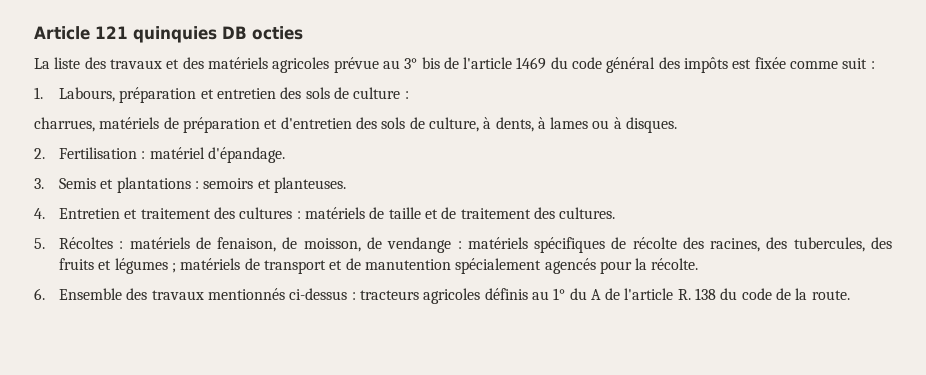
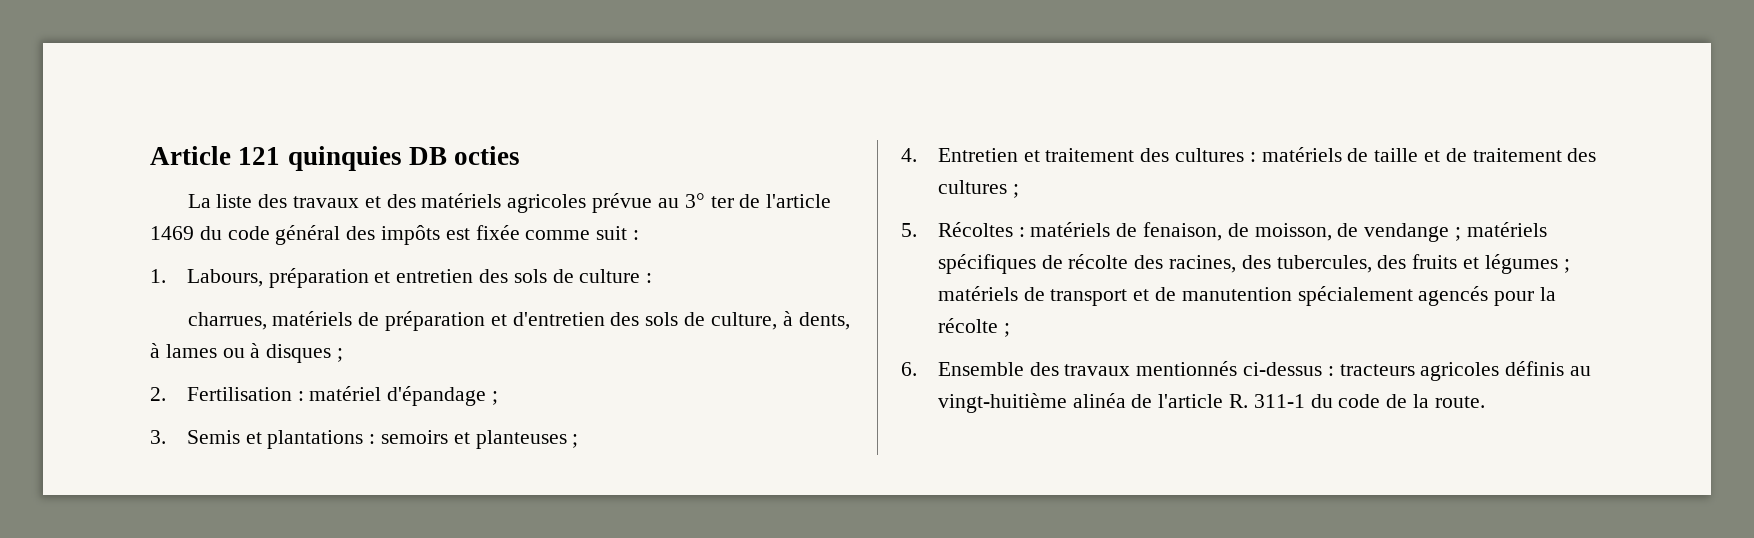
[421,57,440,69] bis -> [710,196,734,208] ter
[626,117,678,133] disques. -> [266,344,344,363] disques ;
[207,147,285,163] d'épandage. -> [387,386,499,406] d'épandage ;
[273,177,346,193] planteuses. -> [475,430,579,449] planteuses ;
[559,207,616,219] cultures. -> [937,180,1019,198] cultures ;
[457,241,462,249] : -> [1455,227,1462,241] ;
[651,258,699,270] récolte. -> [937,318,1010,337] récolte ;
[553,288,601,300] 1° du A -> [937,393,1126,413] vingt-huitième alinéa
[695,288,717,300] 138 -> [1253,394,1305,408] 311-1

